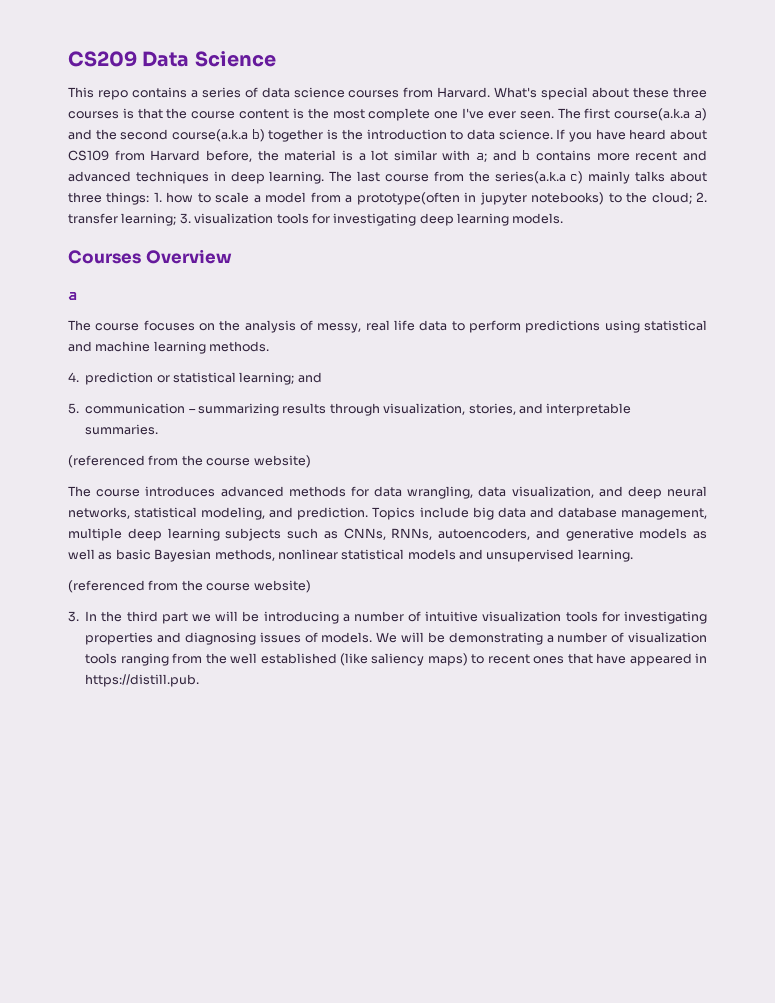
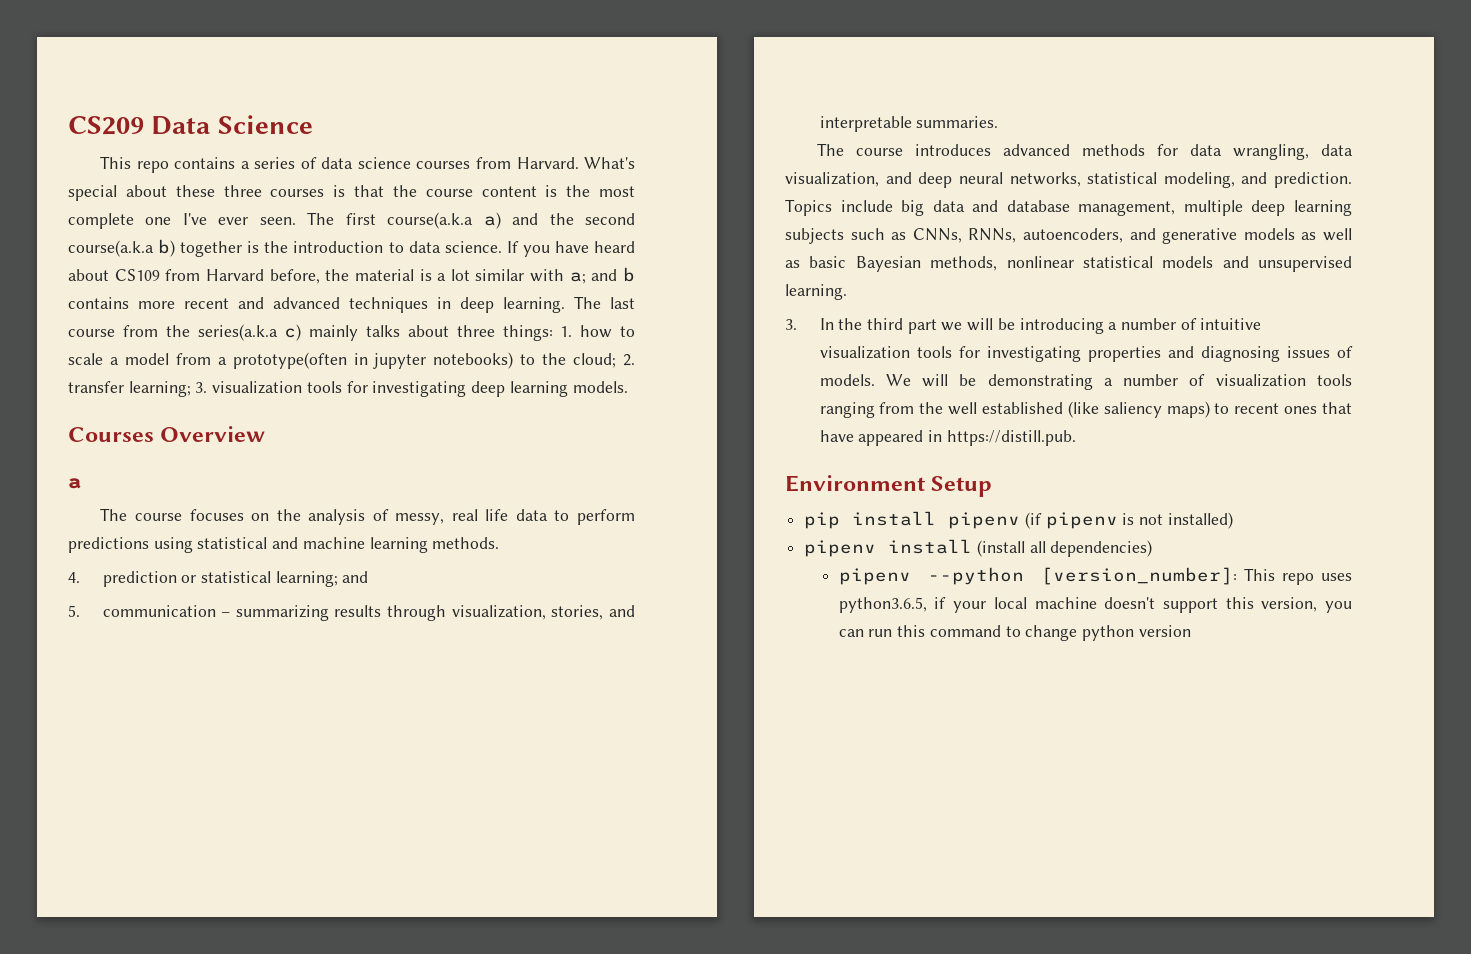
[68,455,311,468] // (referenced from the course website) -> (999, 122) none
[68,580,311,593] // (referenced from the course website) -> (847, 292) none
(200, 680) none -> [785,475,993,497] [804,511,1233,529] [804,539,1153,557] [838,567,1352,585] [838,597,1352,613] [838,625,1191,641] // Environment Setup // pip install pipenv (if pipenv is not installed) // pipenv install (install all dependencies) // pipenv --python [version_number]: This repo uses python3.6.5, if your local machine doesn't support this version, you can run this command to change python version

